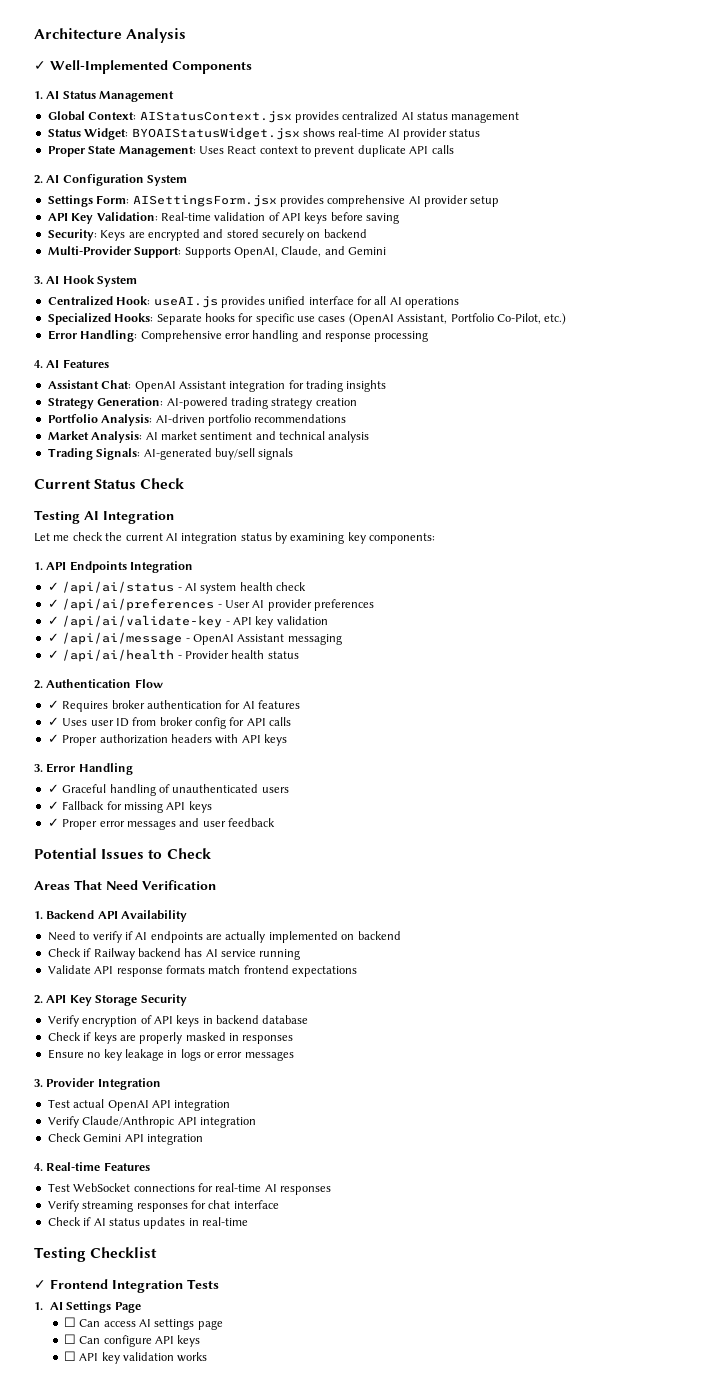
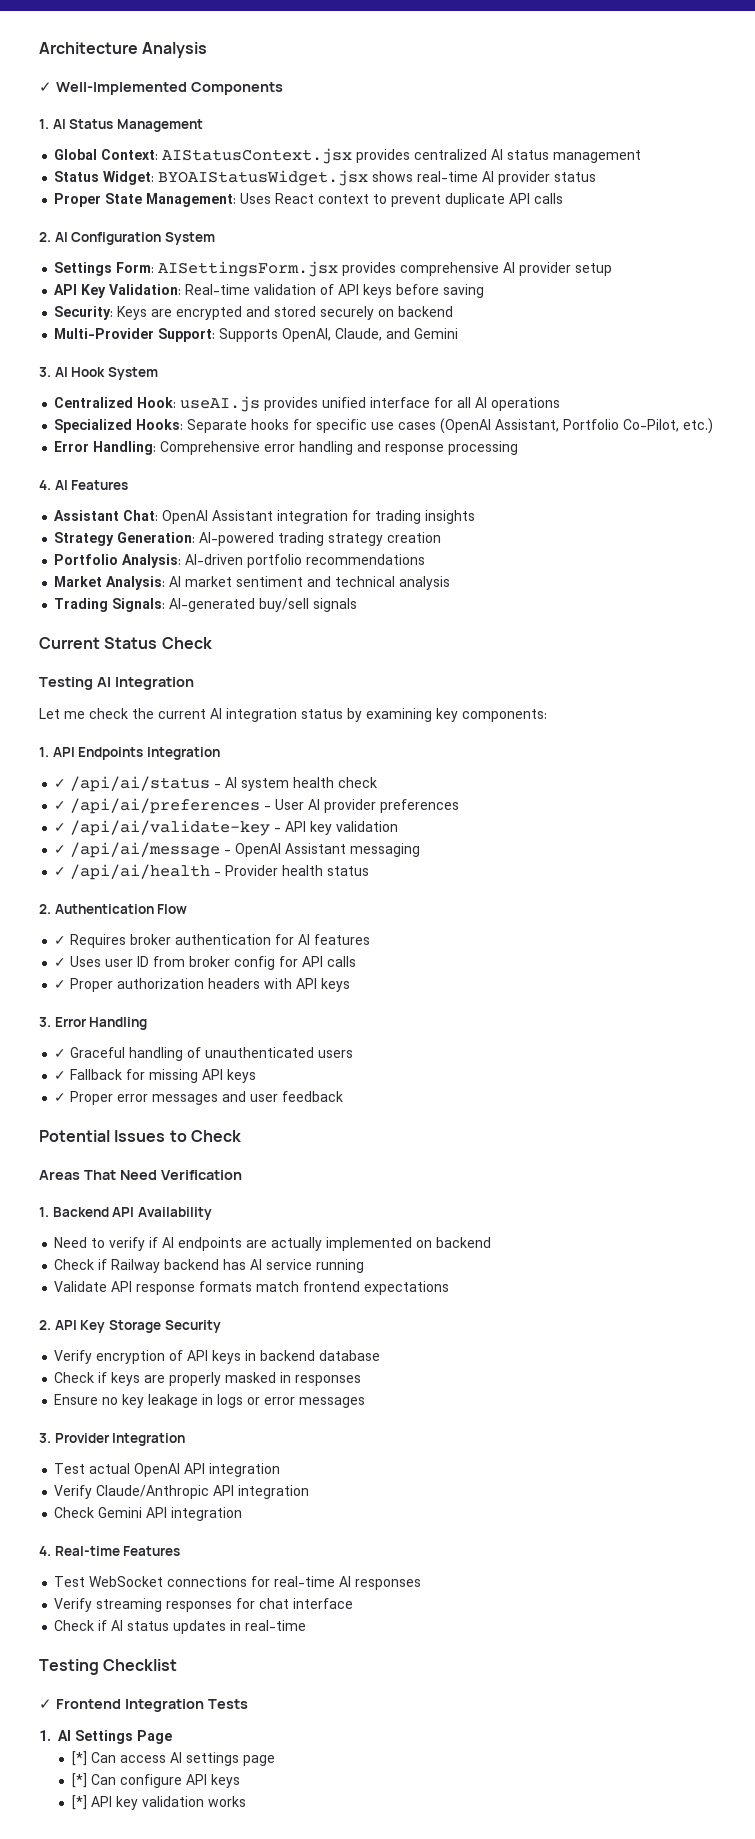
[63,1317,76,1327] ☐ -> [71,1751,87,1766] [*]
[63,1334,76,1344] ☐ -> [71,1773,87,1788] [*]
[63,1351,76,1361] ☐ -> [71,1795,87,1810] [*]

